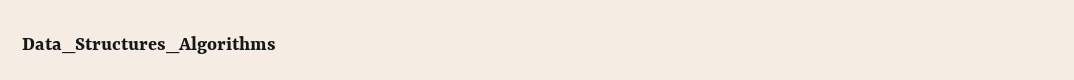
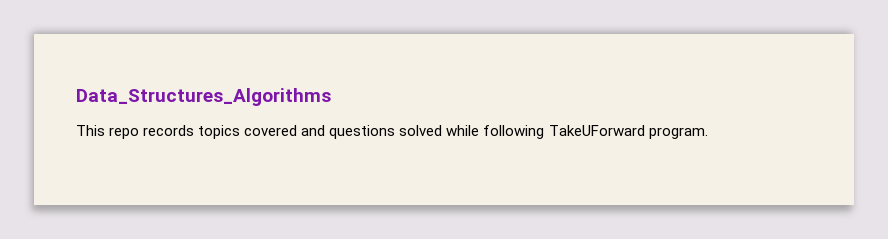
(276, 45) none -> [76,125,708,139] // This repo records topics covered and questions solved while following TakeUForward program.

